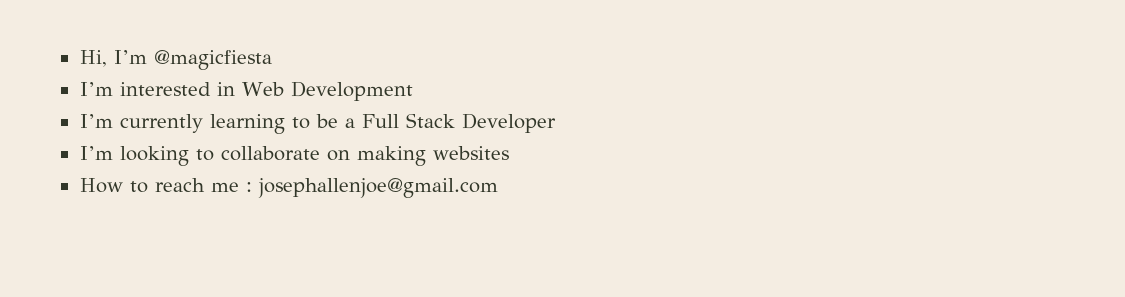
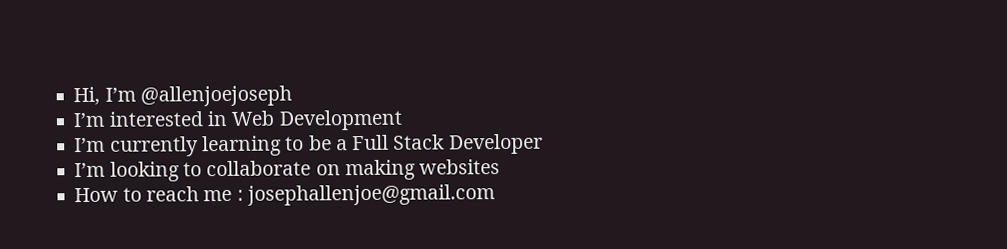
[153,50,272,70] @magicfiesta -> [139,85,292,107] @allenjoejoseph

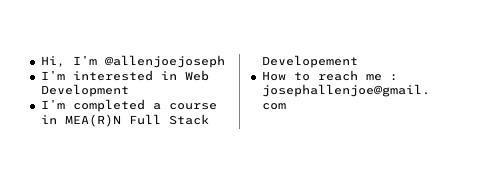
[109,133,543,157] [74,159,501,182] currently learning to be a Full Stack Developer // I’m looking to collaborate on making websites -> [72,99,217,112] [40,114,209,127] [261,55,358,68] completed a course in MEA(R)N Full Stack Developement

